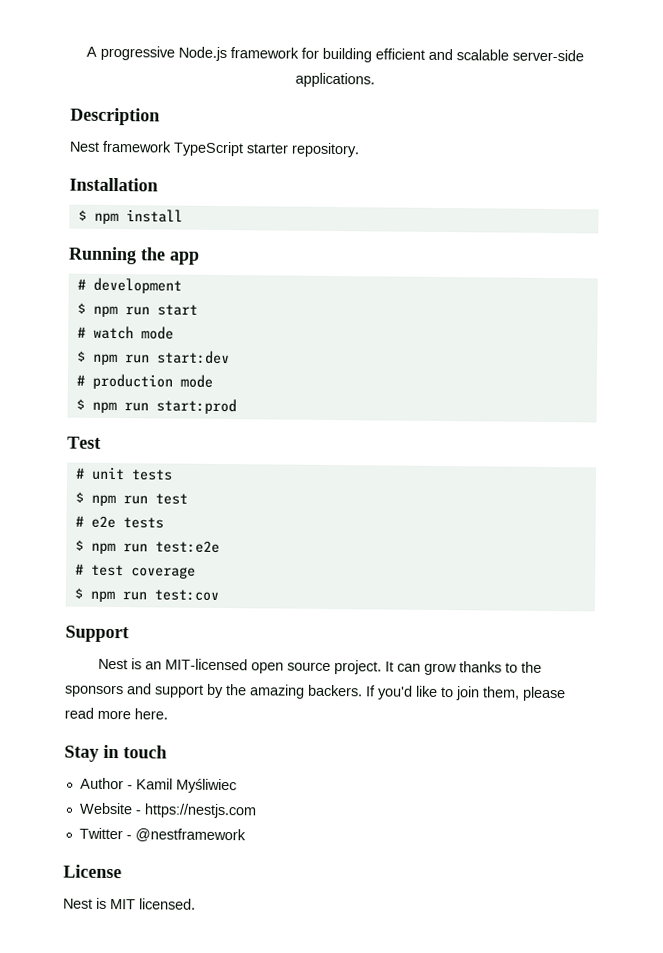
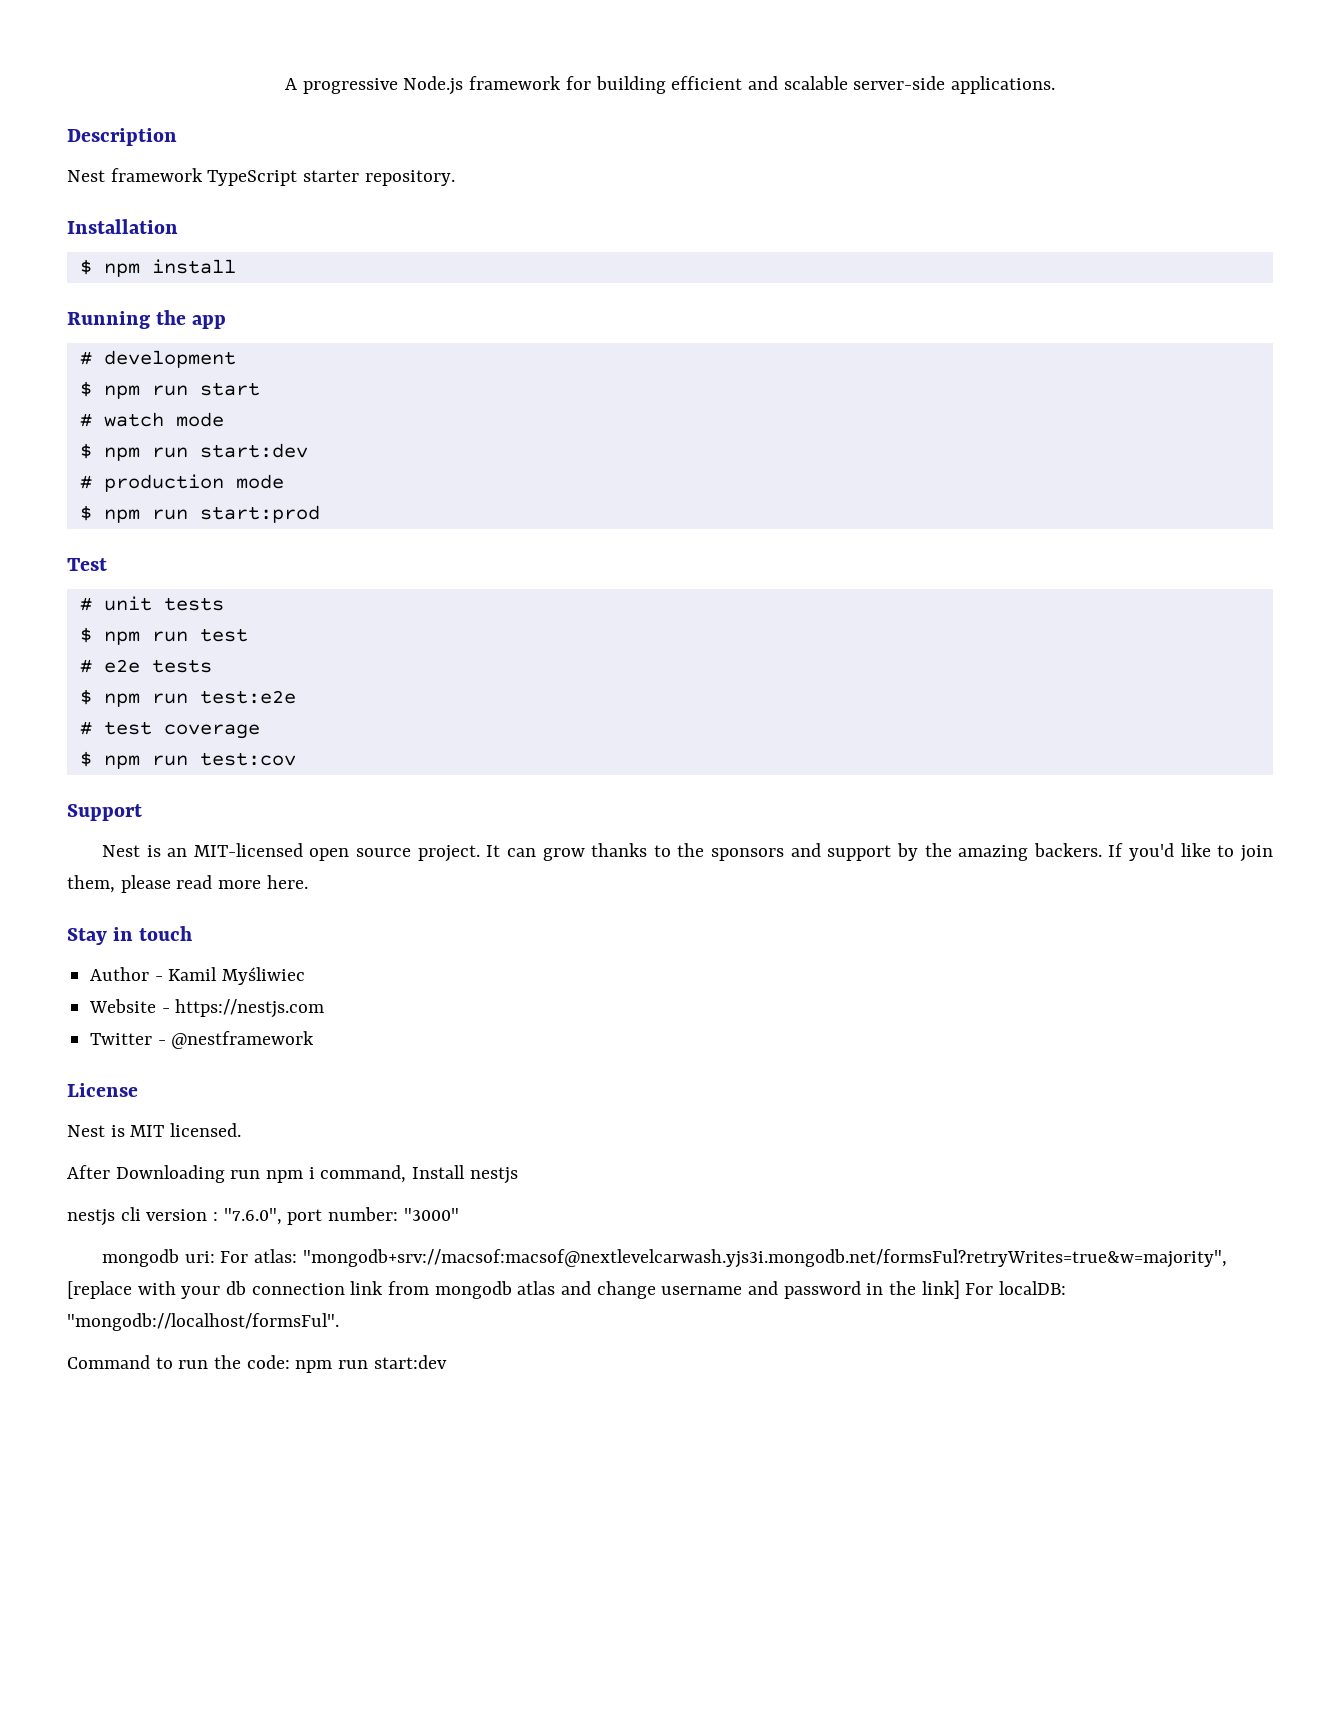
(196, 904) none -> [67,1165,518,1184] [67,1207,459,1226] [101,1249,1227,1268] [67,1280,1067,1299] [67,1313,339,1331] [67,1355,447,1373] // After Downloading run npm i command, Install nestjs // nestjs cli version : "7.6.0", port number: "3000" // mongodb uri: For atlas: "mongodb+srv://macsof:macsof@nextlevelcarwash.yjs3i.mongodb.net/formsFul?retryWrites=true&w=majority", [replace with your db connection link from mongodb atlas and change username and password in the link] For localDB: "mongodb://localhost/formsFul". // Command to run the code: npm run start:dev

